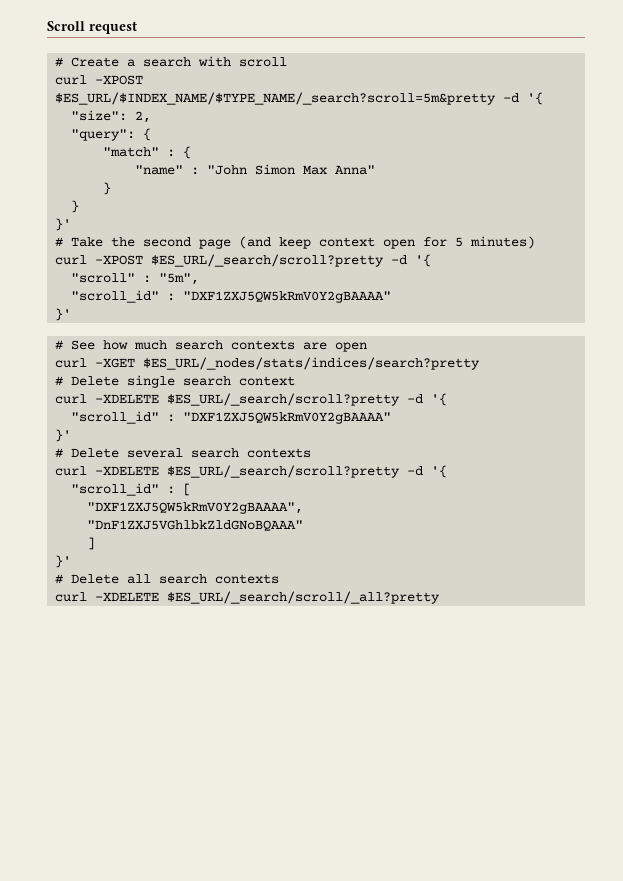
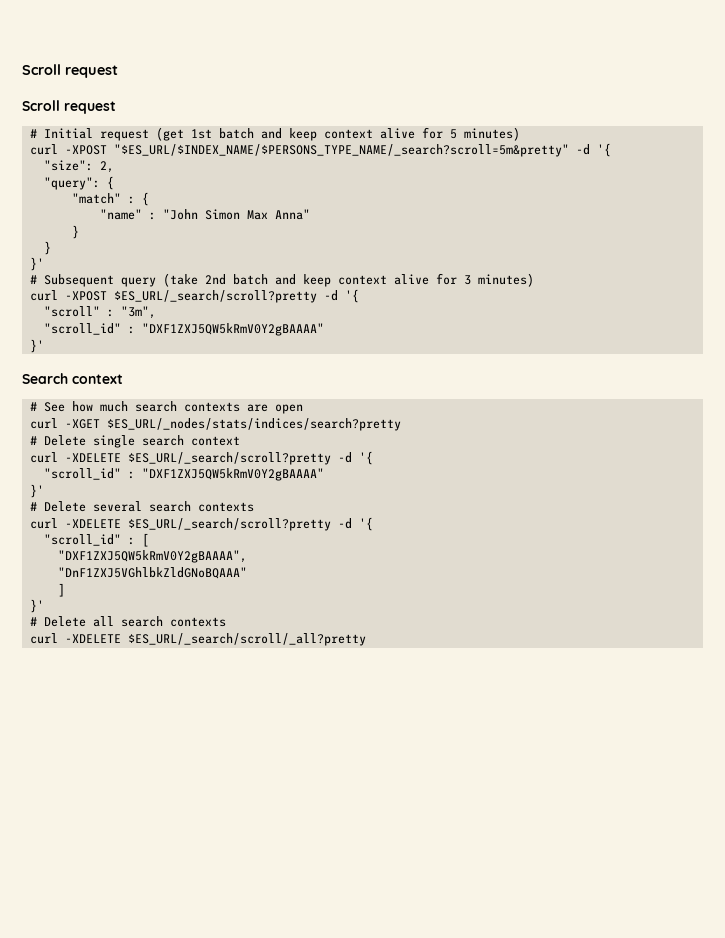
[47,21,137,34] [54,56,287,67] [54,75,143,85] [54,92,496,105] Scroll request // # Create a search with scroll // curl -XPOST $ES_URL/$INDEX_NAME/$TYPE_NAME/_search?scroll=5m&pretty -> [22,64,118,78] [22,100,116,114] [30,127,521,141] [30,144,570,157] Scroll request // Scroll request // # Initial request (get 1st batch and keep context alive for 5 minutes) // curl -XPOST "$ES_URL/$INDEX_NAME/$PERSONS_TYPE_NAME/_search?scroll=5m&pretty"
[70,236,463,249] Take the second page (and keep context open for 5 -> [44,273,472,287] Subsequent query (take 2nd batch and keep context alive for 3
[158,273,199,285] [70,290,391,303] [54,308,71,321] "5m", // "scroll_id" : "DXF1ZXJ5QW5kRmV0Y2gBAAAA" // }' -> [121,306,157,319] [44,323,325,336] [30,339,45,353] [22,373,123,384] "3m", // "scroll_id" : "DXF1ZXJ5QW5kRmV0Y2gBAAAA" // }' // Search context

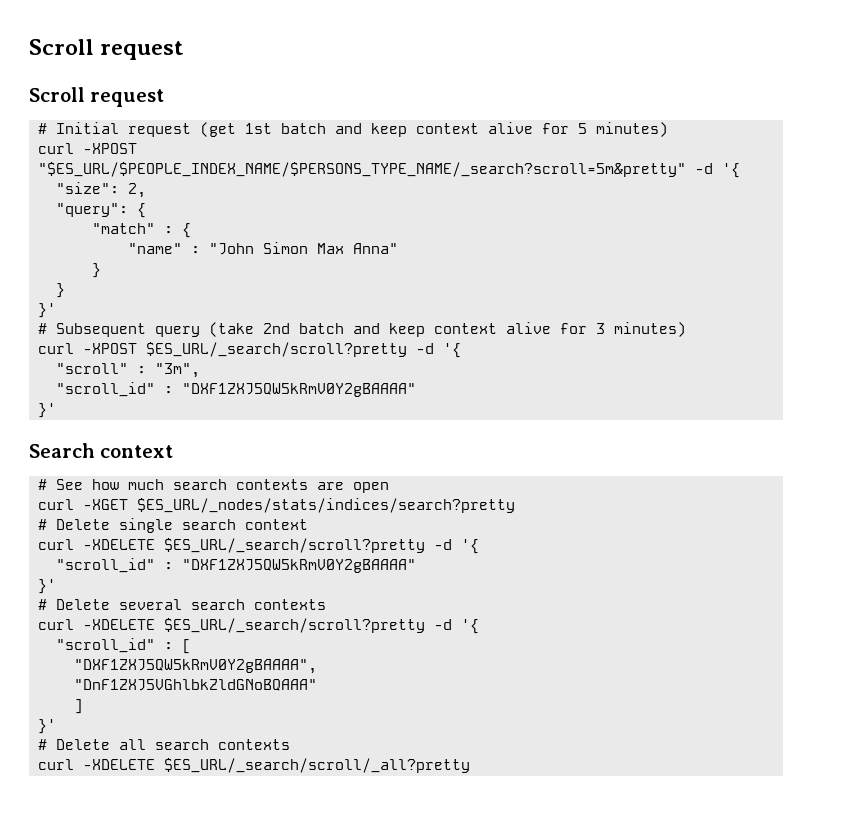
[114,144,570,157] "$ES_URL/$INDEX_NAME/$PERSONS_TYPE_NAME/_search?scroll=5m&pretty" -> [38,162,686,177] "$ES_URL/$PEOPLE_INDEX_NAME/$PERSONS_TYPE_NAME/_search?scroll=5m&pretty"

